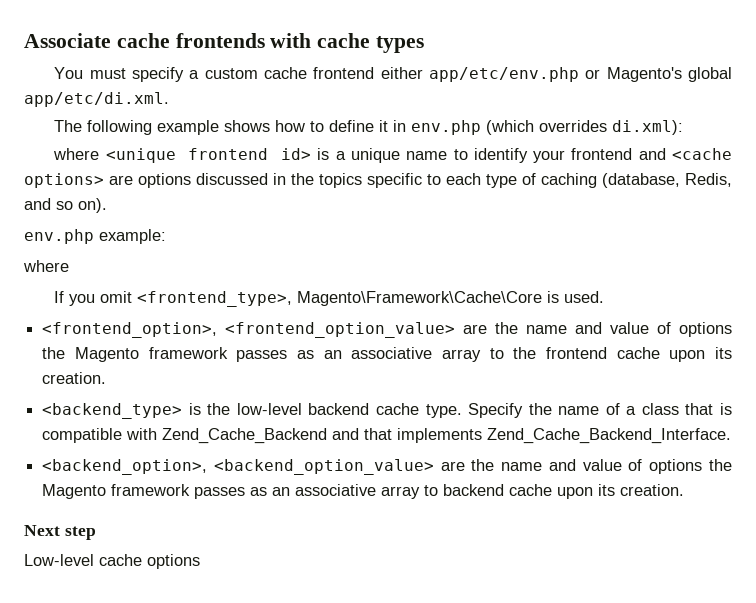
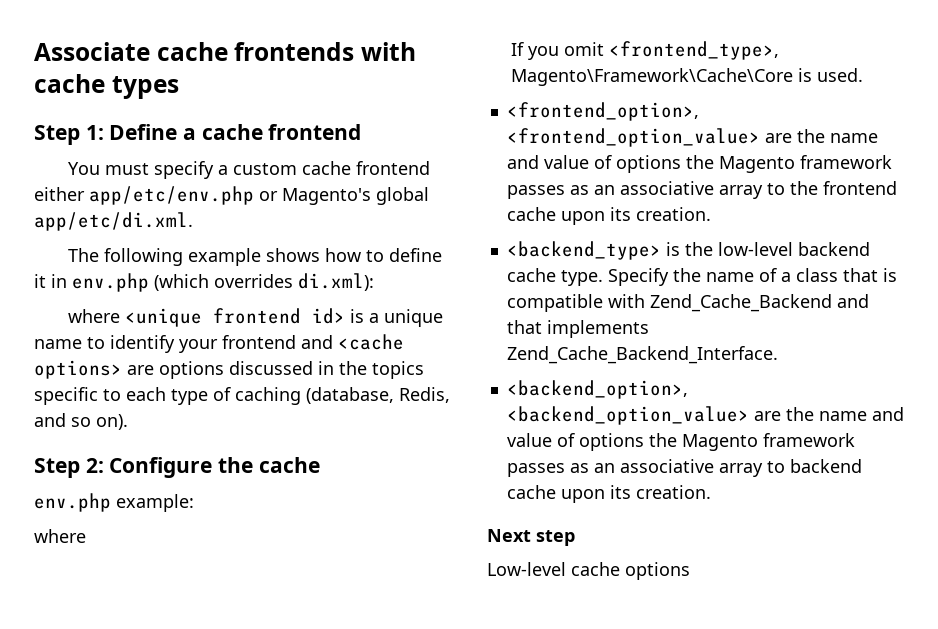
(425, 44) none -> [34,124,362,145] // Step 1: Define a cache frontend
(107, 205) none -> [34,457,320,478] // Step 2: Configure the cache

